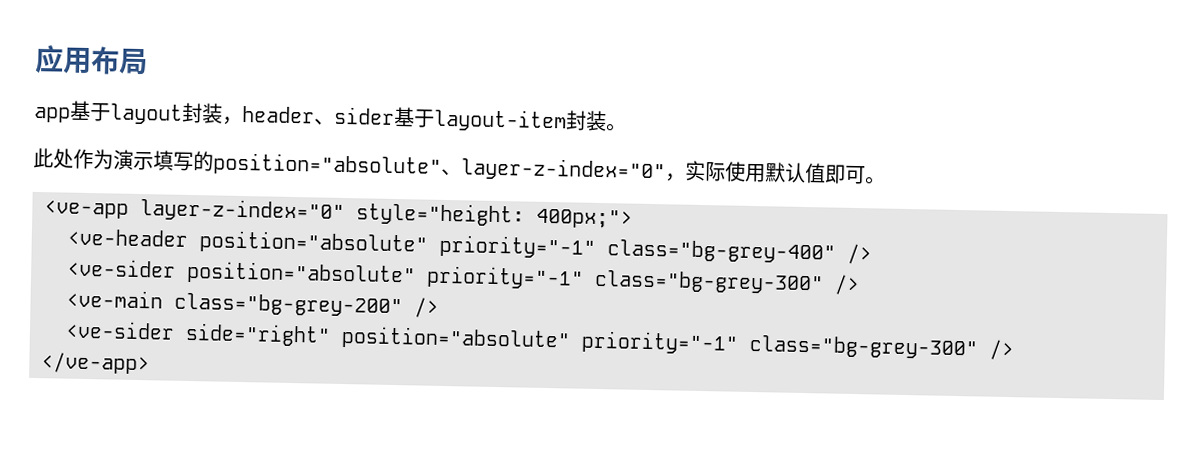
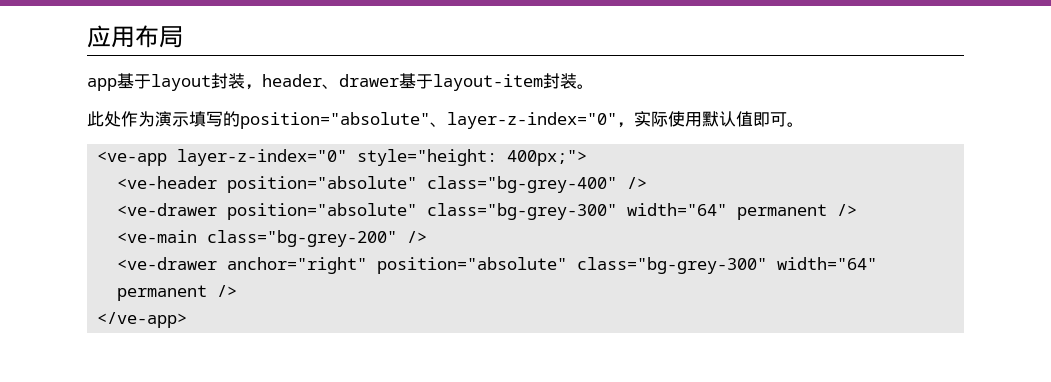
[334,106,395,125] sider -> [339,74,399,87] drawer
[439,234,596,259] priority="-1" -> (418, 184) none
[67,258,824,295] <ve-sider position="absolute" priority="-1" class="bg-grey-300" -> [117,203,828,220] <ve-drawer position="absolute" class="bg-grey-300" width="64" permanent
[65,320,979,360] <ve-sider side="right" position="absolute" priority="-1" class="bg-grey-300" -> [117,257,878,274] [117,285,208,301] <ve-drawer anchor="right" position="absolute" class="bg-grey-300" width="64" permanent

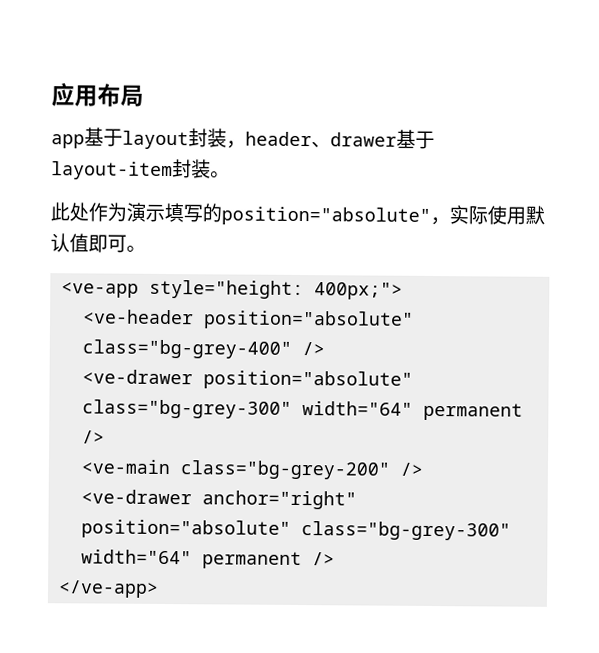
[430,112,617,129] 、layer-z-index="0" -> (431, 216) none
[177,149,348,166] layer-z-index="0" -> (140, 290) none

